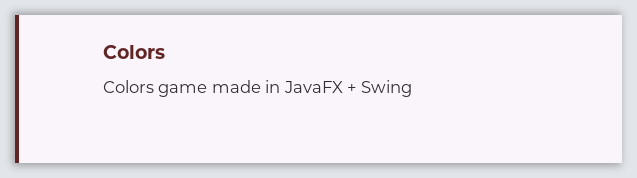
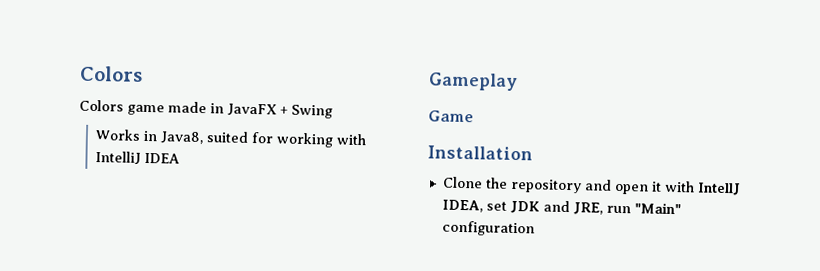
(412, 88) none -> [94,129,367,148] [94,151,180,165] [428,72,518,92] [428,110,474,123] [427,145,533,161] [442,176,741,196] [441,199,681,215] [441,220,535,237] // Works in Java8, suited for working with IntelliJ IDEA // Gameplay // Game // Installation // Clone the repository and open it with IntellJ IDEA, set JDK and JRE, run "Main" configuration

